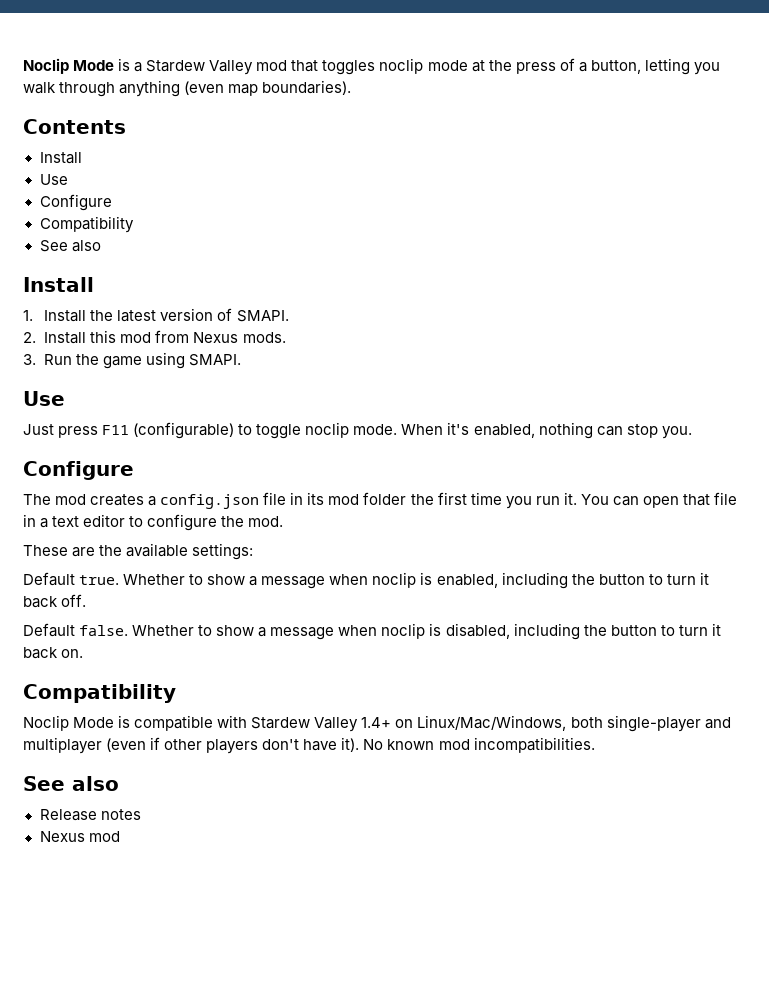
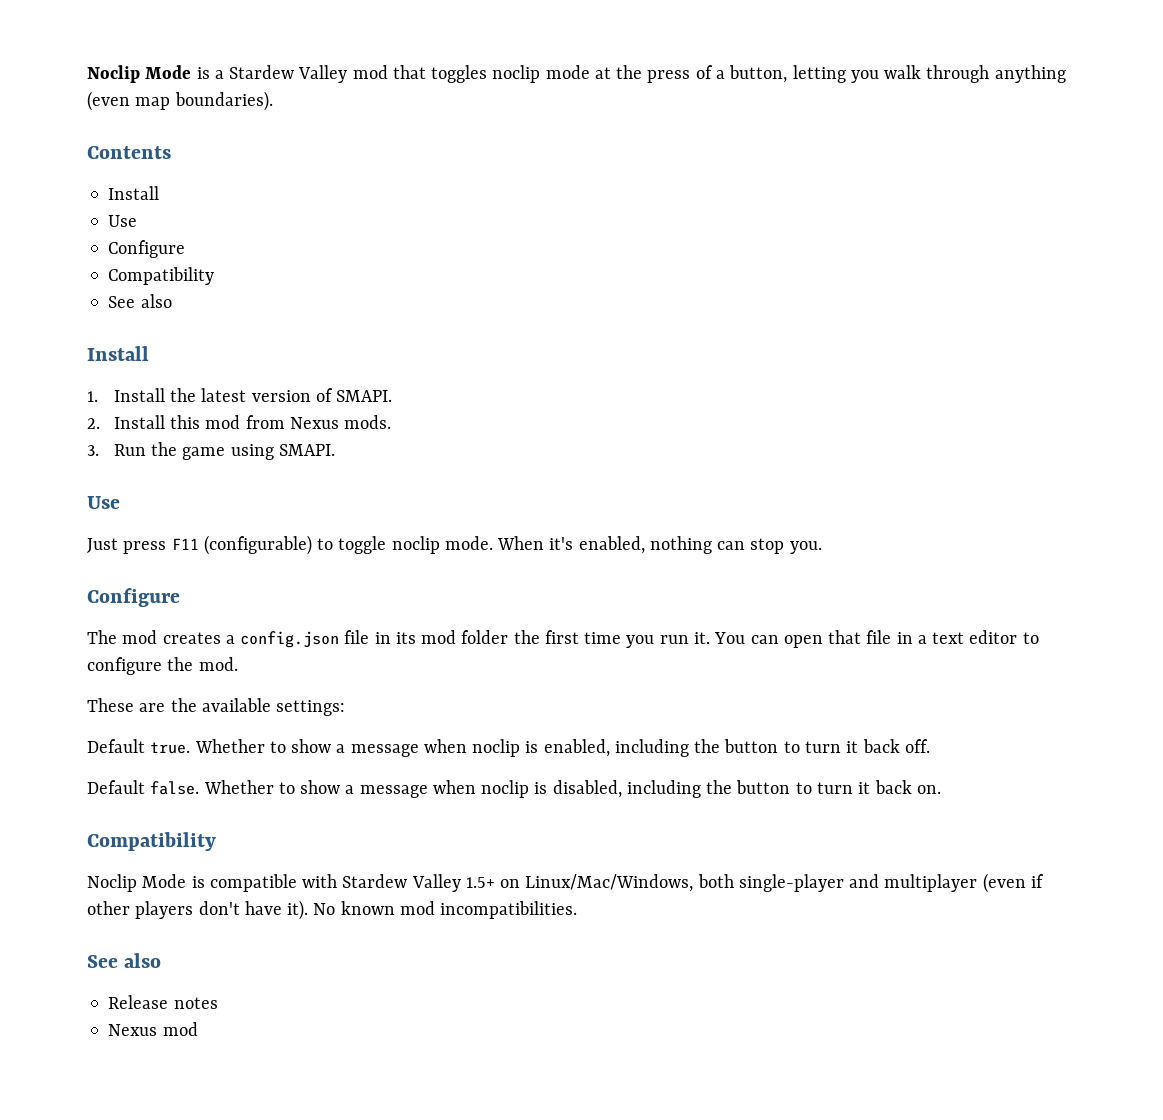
[361,717,392,728] 1.4+ -> [465,877,495,888] 1.5+

